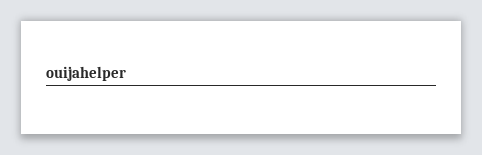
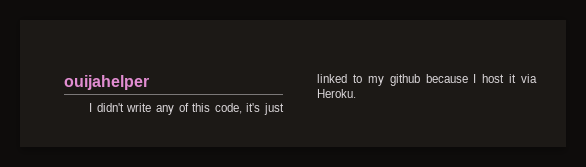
(126, 73) none -> [89,103,284,115] [317,74,537,86] [317,89,356,98] // I didn't write any of this code, it's just linked to my github because I host it via Heroku.

